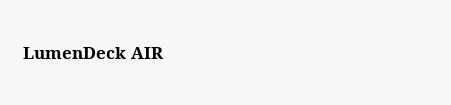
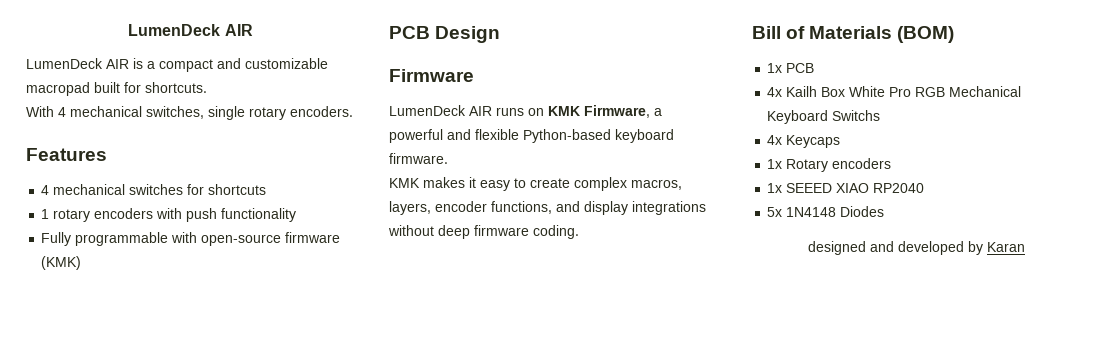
[23,47,164,59] LumenDeck AIR -> [128,24,253,36] [26,58,328,72] [26,82,207,96] [26,106,353,120] [26,148,107,161] [41,184,267,195] [41,208,297,222] [41,232,341,246] [41,256,82,270] [389,26,501,43] [389,69,474,82] [389,105,662,118] [389,129,674,143] [389,153,448,164] [389,177,682,191] [389,201,706,215] [388,225,579,239] [752,26,955,43] [767,63,815,73] [767,86,1022,97] [767,110,881,124] [767,135,841,148] [767,158,892,172] [767,183,925,193] [767,206,885,217] [808,241,1025,255] LumenDeck AIR // LumenDeck AIR is a compact and customizable macropad built for shortcuts. // With 4 mechanical switches, single rotary encoders. // Features // 4 mechanical switches for shortcuts // 1 rotary encoders with push functionality // Fully programmable with open-source firmware (KMK) // PCB Design // Firmware // LumenDeck AIR runs on KMK Firmware, a powerful and flexible Python-based keyboard firmware. // KMK makes it easy to create complex macros, layers, encoder functions, and display integrations without deep firmware coding. // Bill of Materials (BOM) // 1x PCB // 4x Kailh Box White Pro RGB Mechanical Keyboard Switchs // 4x Keycaps // 1x Rotary encoders // 1x SEEED XIAO RP2040 // 5x 1N4148 Diodes // designed and developed by Karan

